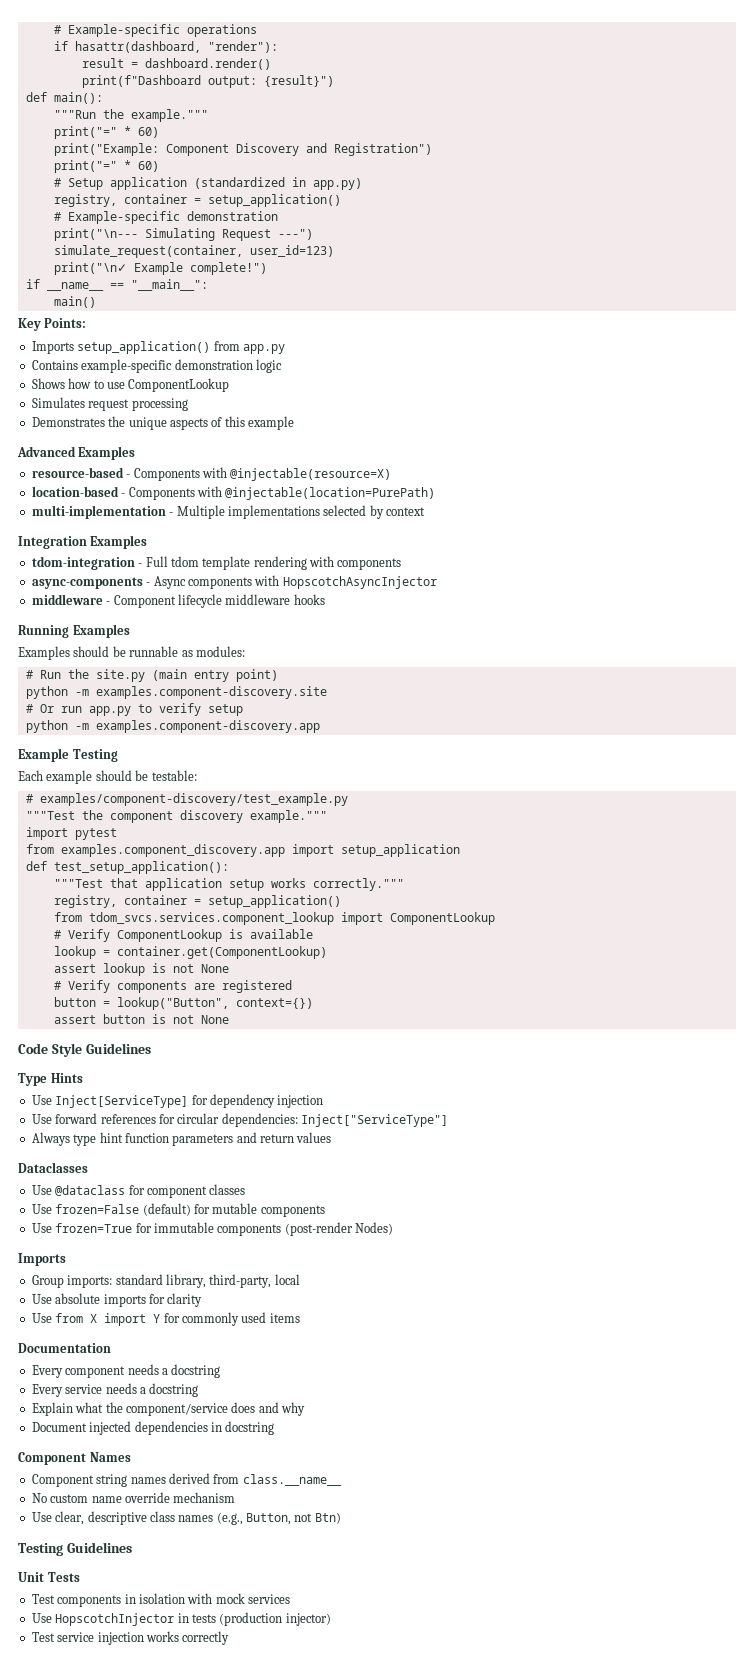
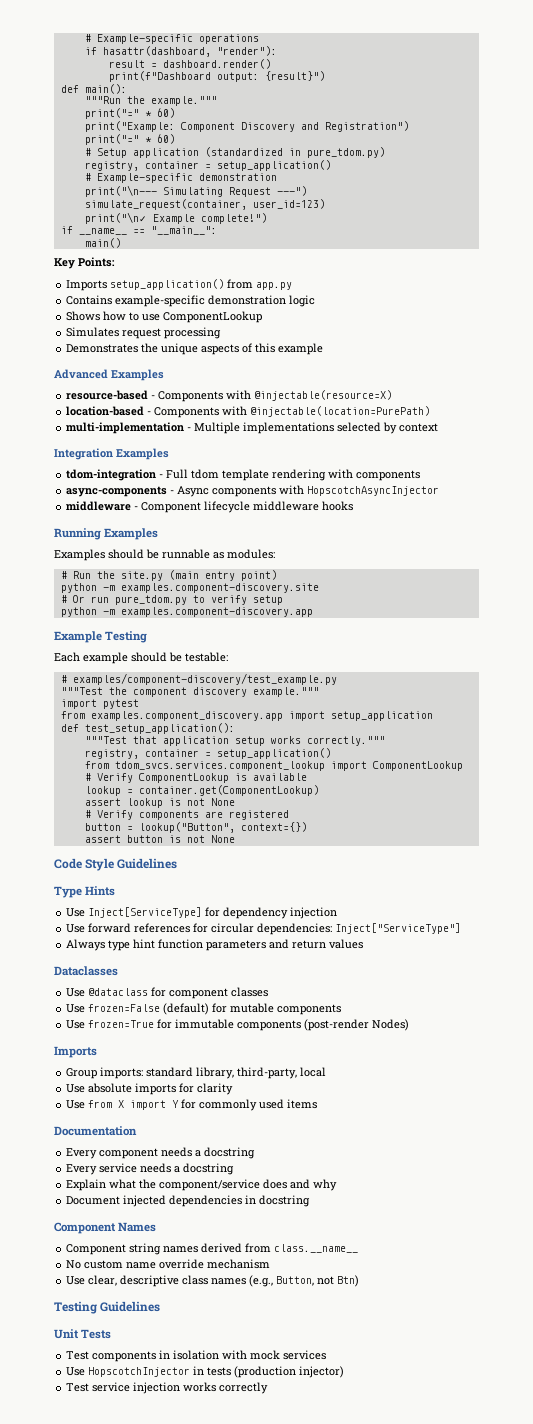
[312,178,362,190] app.py) -> [306,147,385,158] pure_tdom.py)
[88,706,131,716] app.py -> [114,595,187,605] pure_tdom.py

